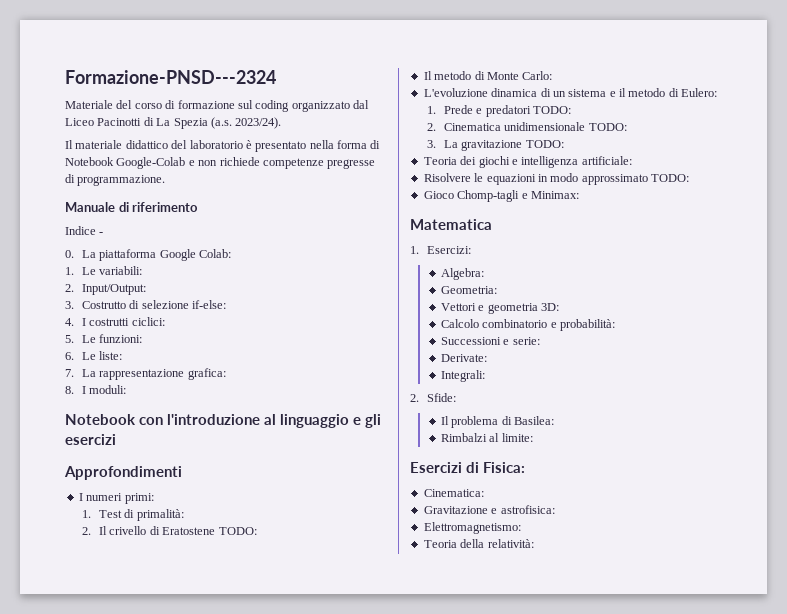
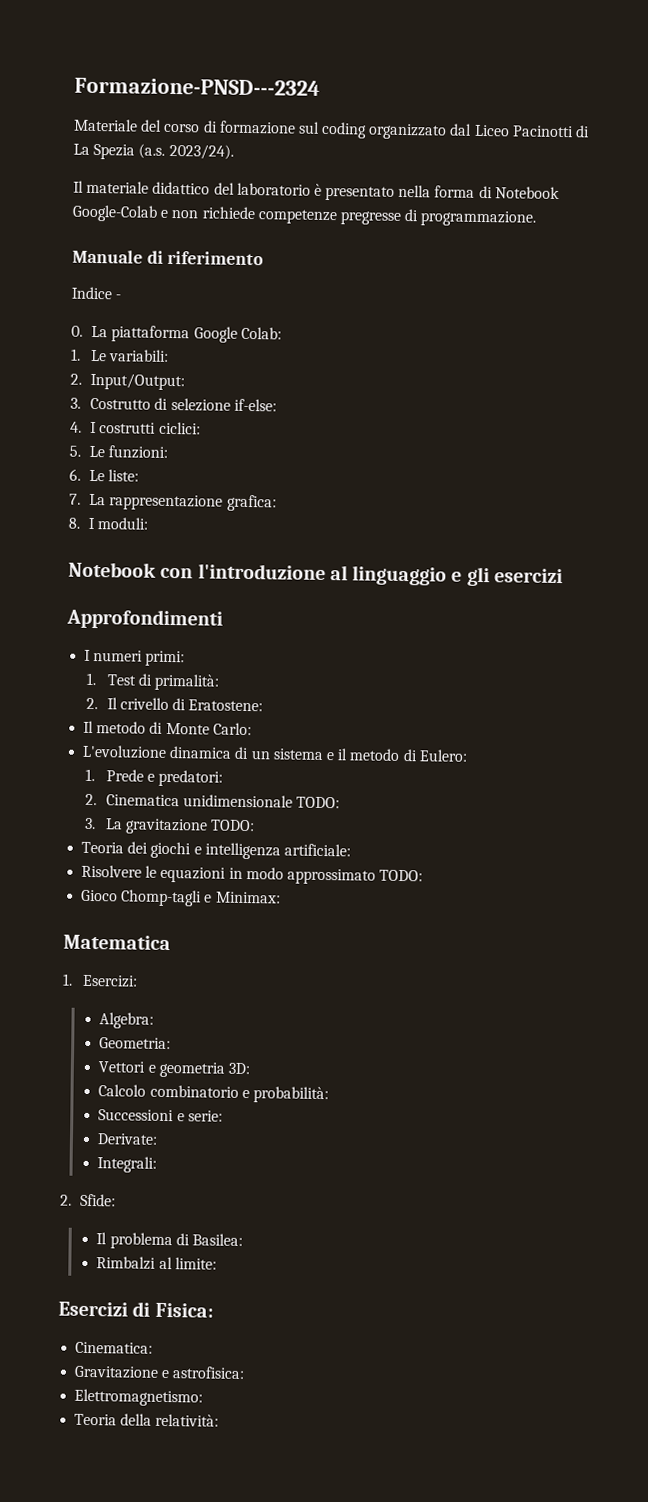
[162,527,257,535] Eratostene TODO: -> [188,699,264,712] Eratostene:
[485,105,572,117] predatori TODO: -> [157,769,223,787] predatori:

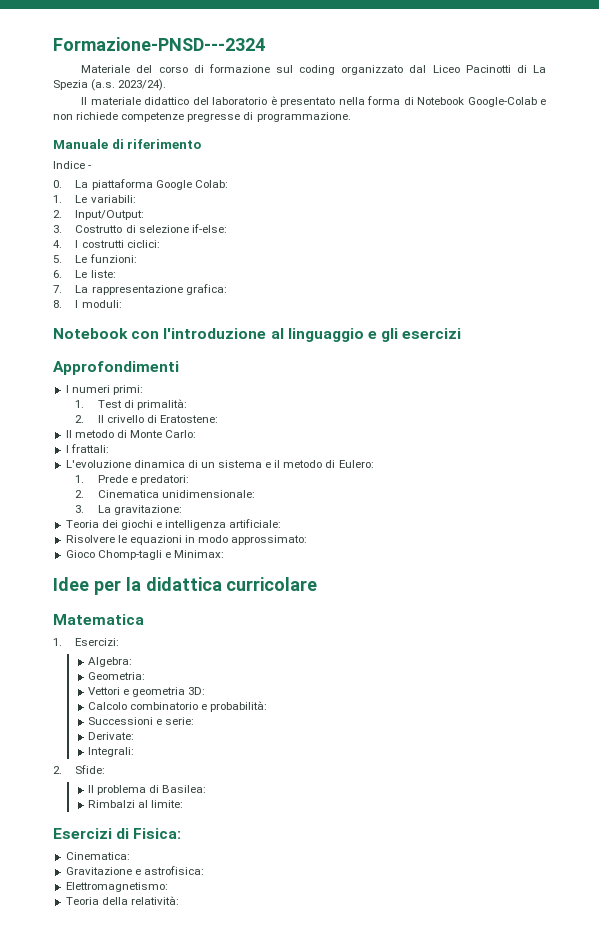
(252, 729) none -> [65,444,109,453] // I frattali:
[182,794,340,809] unidimensionale TODO: -> [161,490,255,498] unidimensionale:
[124,818,255,835] gravitazione TODO: -> [113,505,182,515] gravitazione:
[286,868,424,885] approssimato TODO: -> [231,535,308,545] approssimato:
(281, 897) none -> [53,577,318,595] // Idee per la didattica curricolare

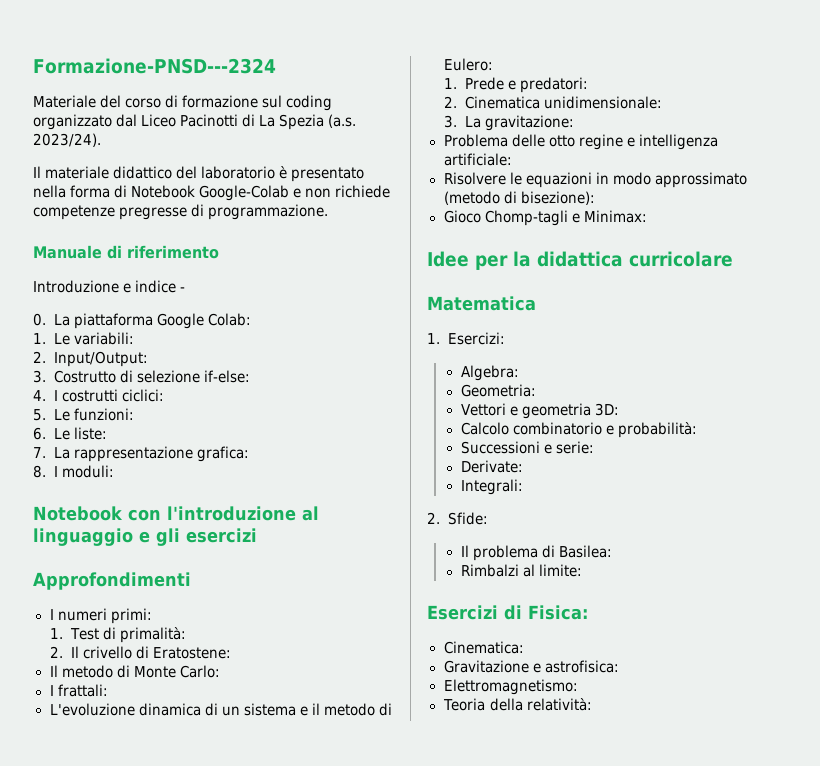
[53,161,85,169] Indice -> [33,280,177,293] Introduzione e indice
[65,520,153,530] Teoria dei giochi -> [443,134,623,150] Problema delle otto regine
[231,535,308,545] approssimato: -> [654,172,747,188] [443,191,595,205] approssimato (metodo di bisezione):

